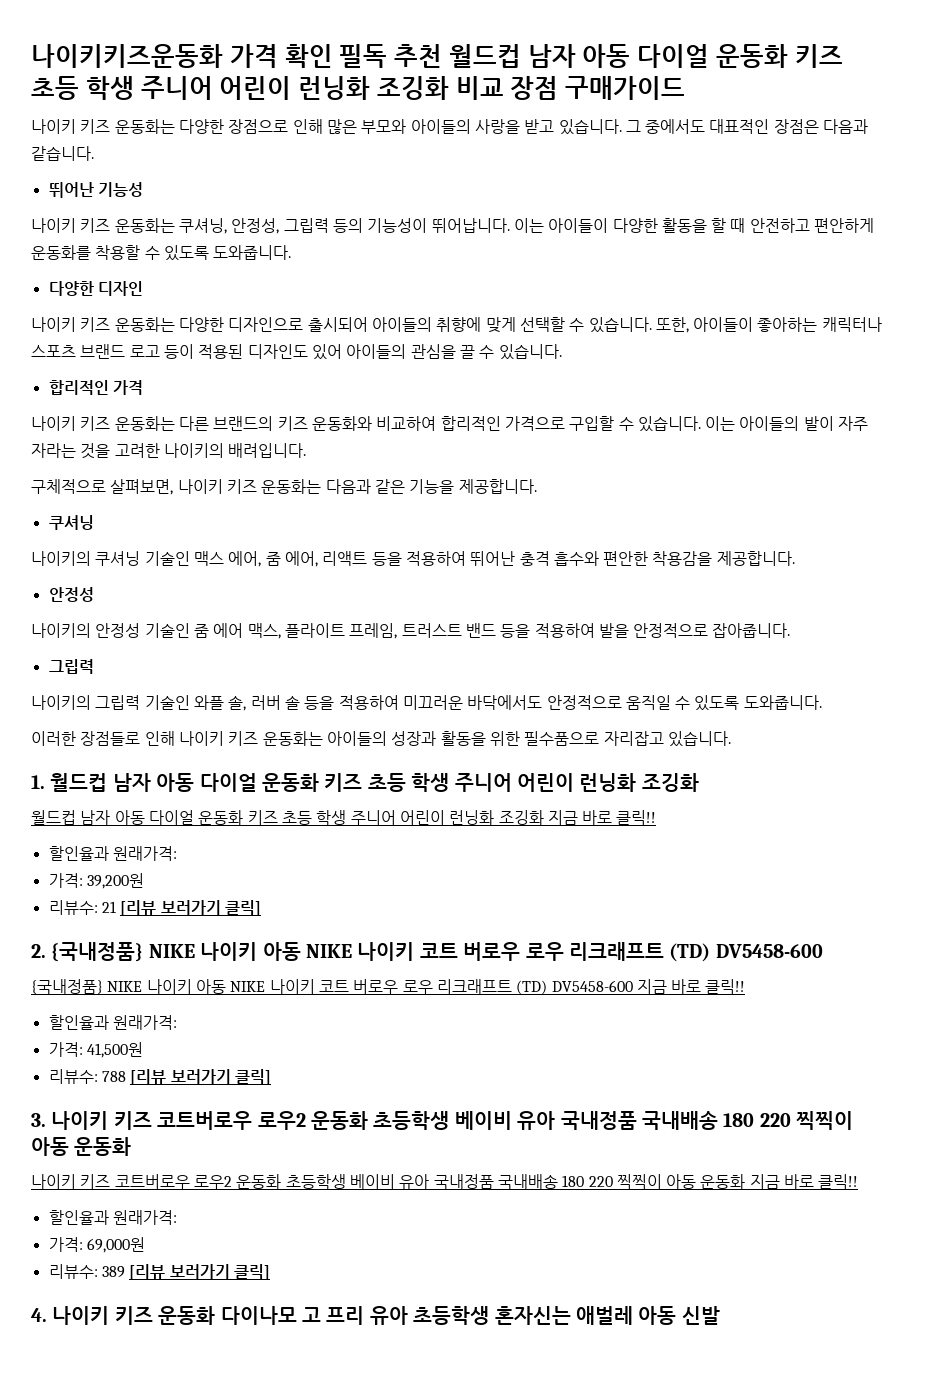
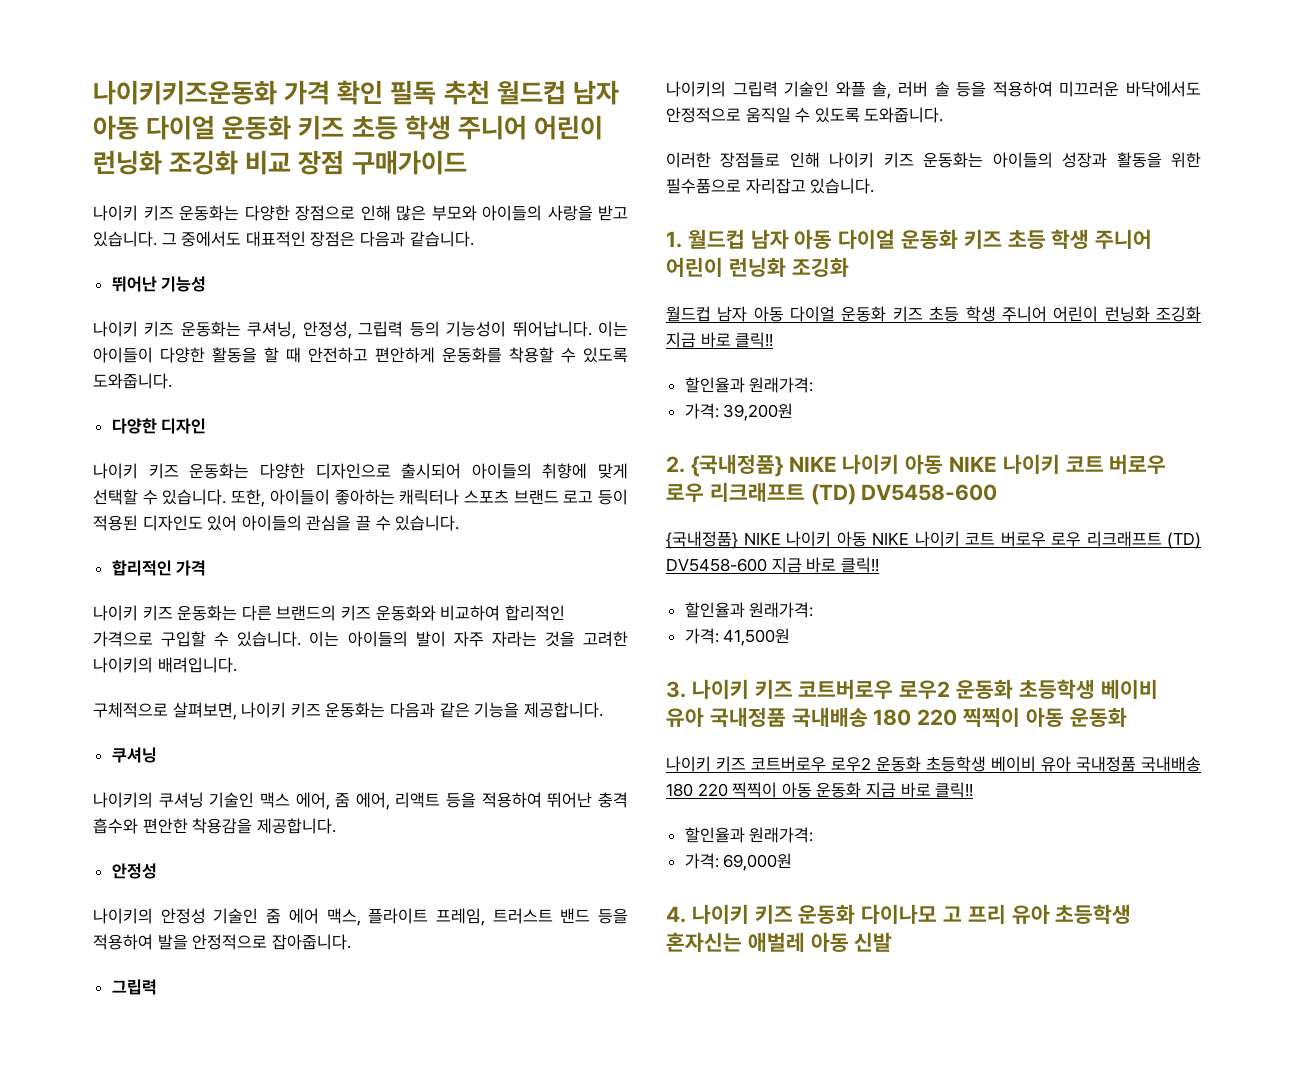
[48,900,261,916] // 리뷰수: 21 [리뷰 보러가기 클릭] -> (794, 412) none
[48,1069,271,1085] // 리뷰수: 788 [리뷰 보러가기 클릭] -> (791, 637) none
[48,1264,270,1280] // 리뷰수: 389 [리뷰 보러가기 클릭] -> (793, 862) none

